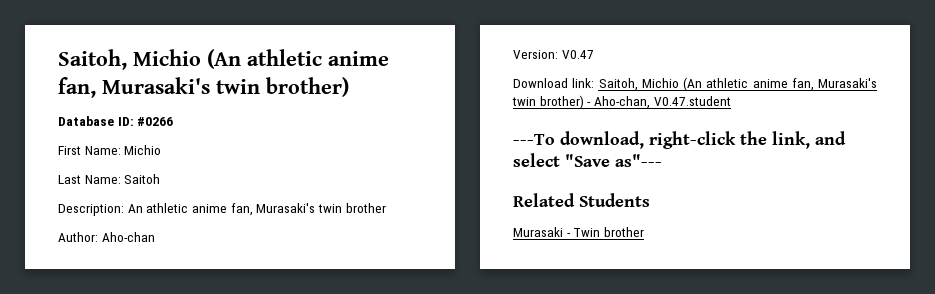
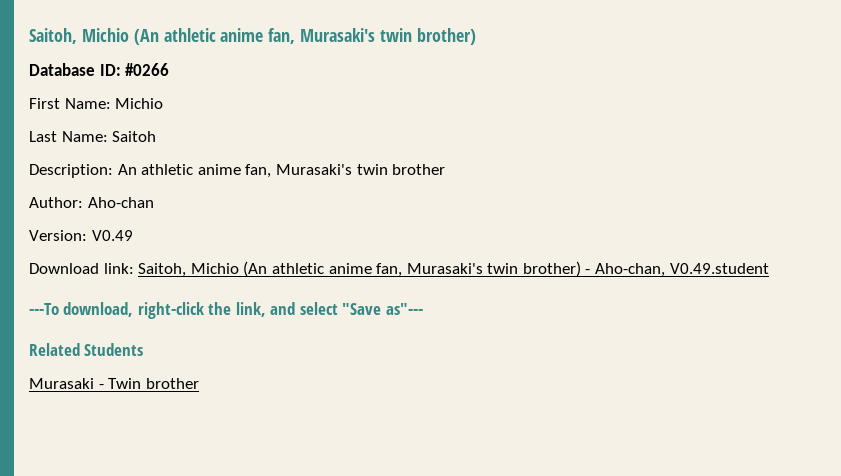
[561,50,594,59] V0.47 -> [91,230,133,241] V0.49
[653,96,731,106] V0.47.student -> [669,263,769,274] V0.49.student

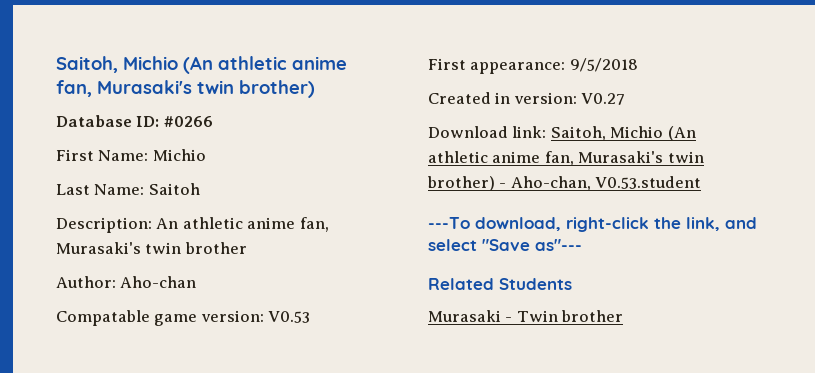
[29,230,133,241] Version: V0.49 -> [56,310,311,326] [428,58,638,74] [428,92,626,105] Compatable game version: V0.53 // First appearance: 9/5/2018 // Created in version: V0.27
[669,263,769,274] V0.49.student -> [595,176,702,189] V0.53.student

